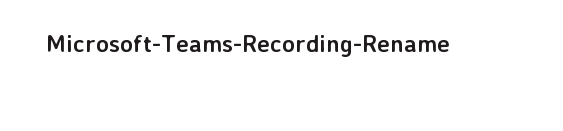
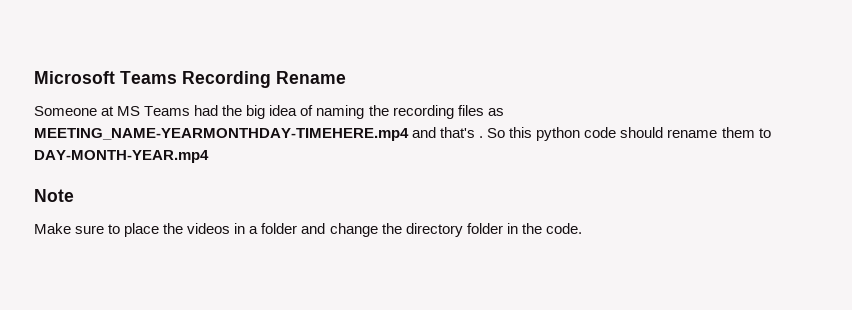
[46,35,450,57] Microsoft-Teams-Recording-Rename -> [34,71,346,88] [34,105,504,119] [34,127,771,141] [34,150,209,163] [34,189,74,202] [34,223,582,237] Microsoft Teams Recording Rename // Someone at MS Teams had the big idea of naming the recording files as MEETING_NAME-YEARMONTHDAY-TIMEHERE.mp4 and that's . So this python code should rename them to DAY-MONTH-YEAR.mp4 // Note // Make sure to place the videos in a folder and change the directory folder in the code.

